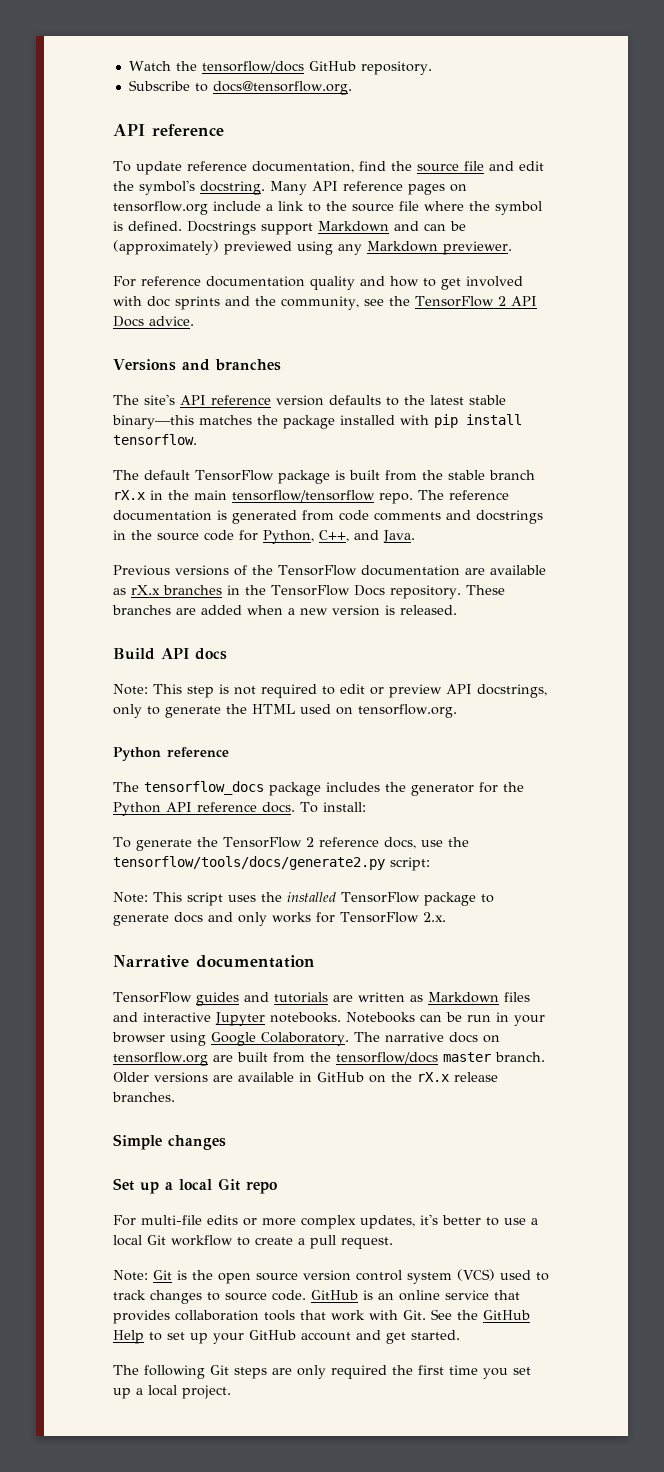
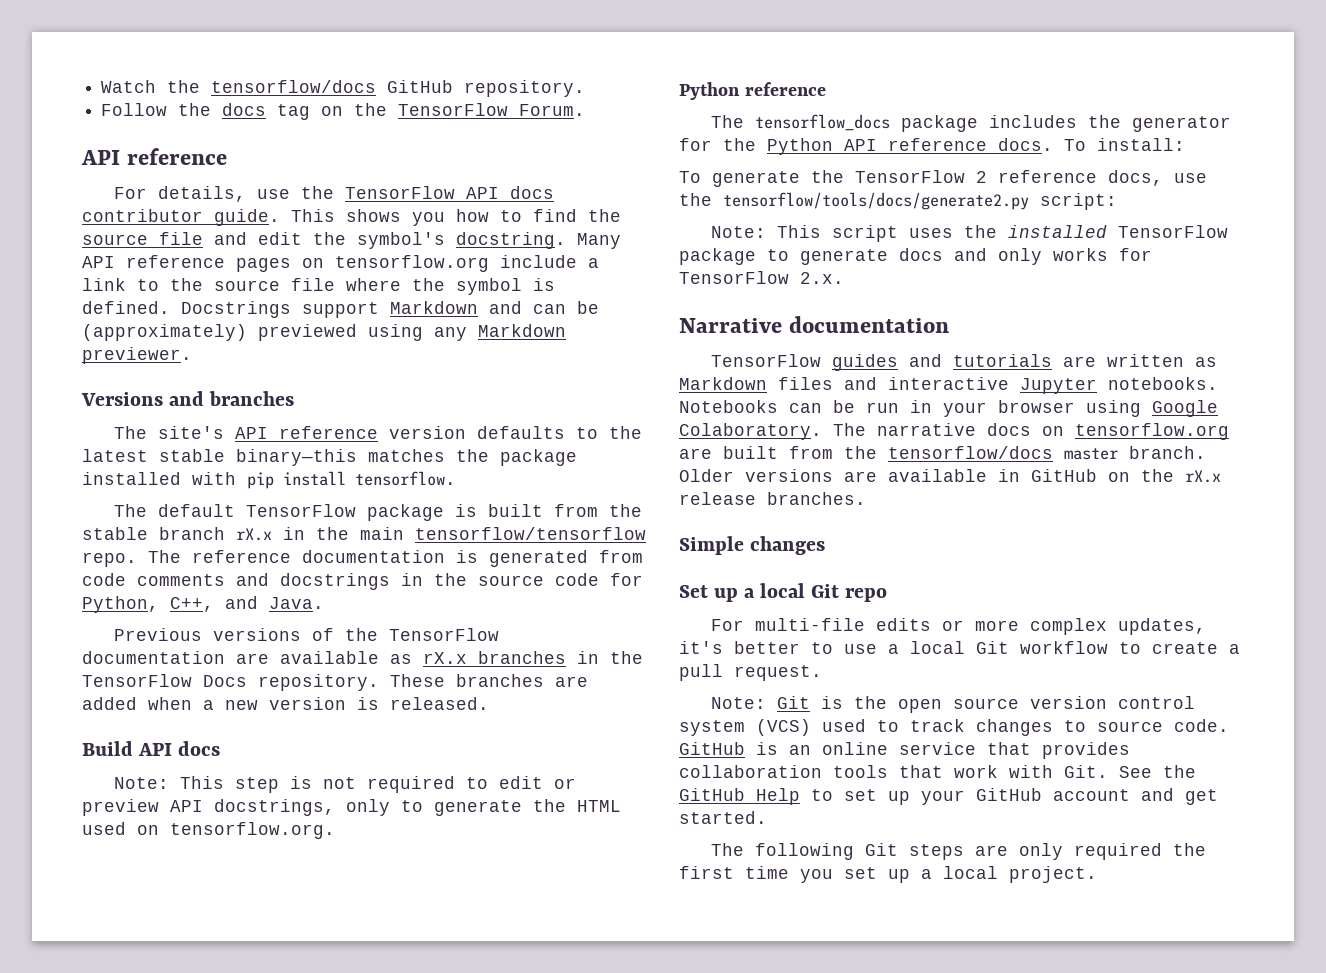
[128,80,352,95] [113,124,224,136] [113,161,354,175] Subscribe to docs@tensorflow.org. // API reference // To update reference documentation, -> [101,103,586,120] [81,148,227,165] [114,186,555,202] [82,209,522,226] Follow the docs tag on the TensorFlow Forum. // API reference // For details, use the TensorFlow API docs contributor guide. This shows you how to
[113,276,523,290] [113,296,537,310] [113,316,194,327] // For reference documentation quality and how to get involved with doc sprints and the community, see the TensorFlow 2 API Docs advice. -> (192, 355) none

